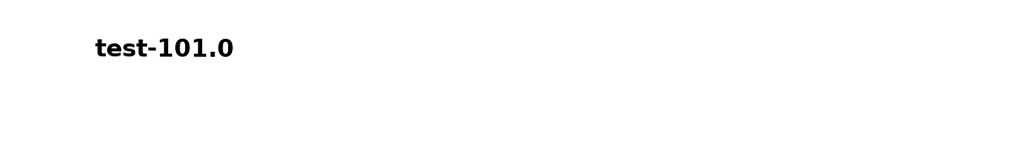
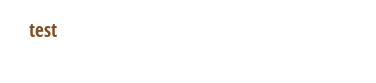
[95,38,235,57] test-101.0 -> [29,24,57,37] test

